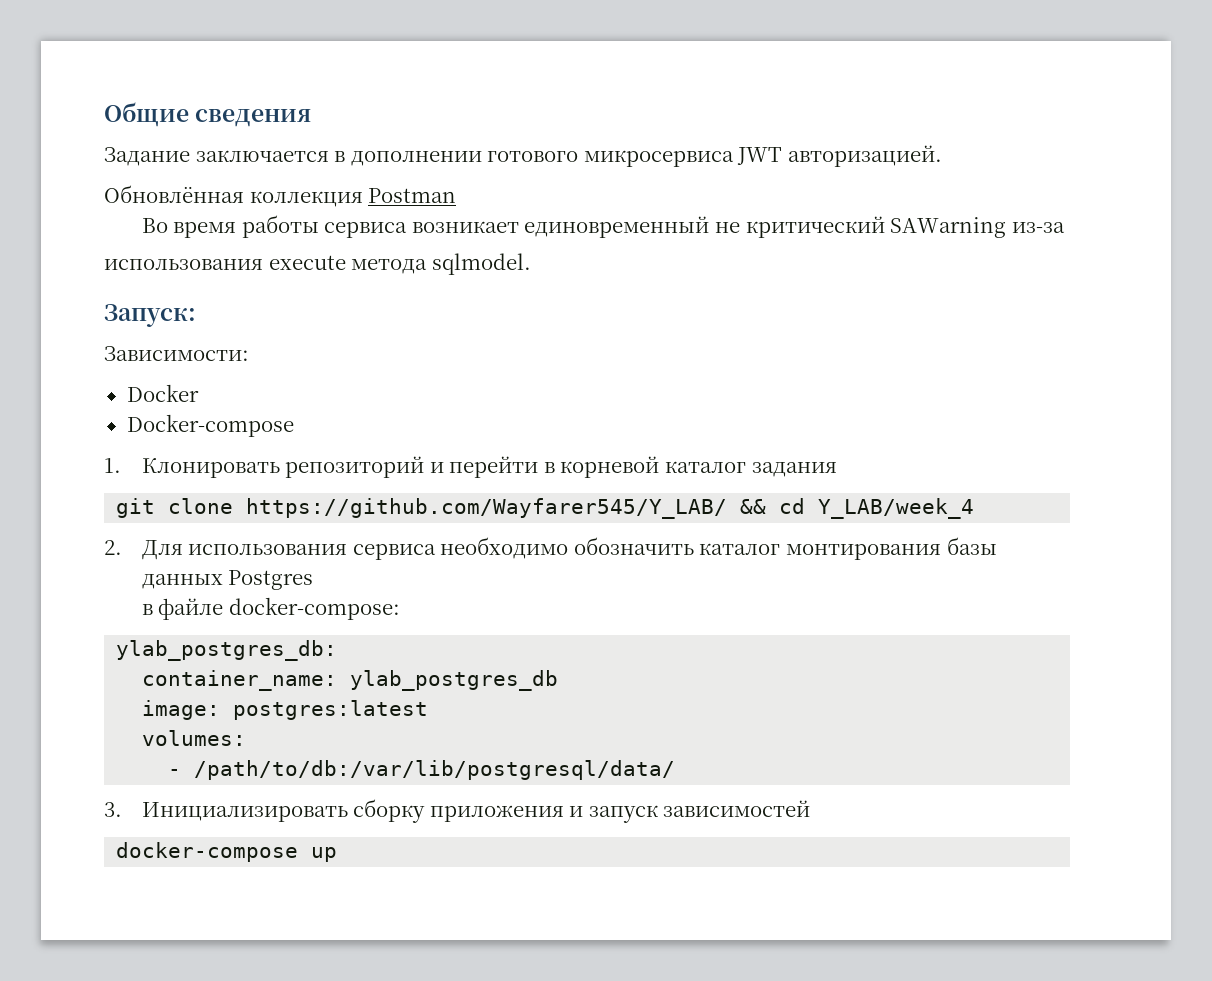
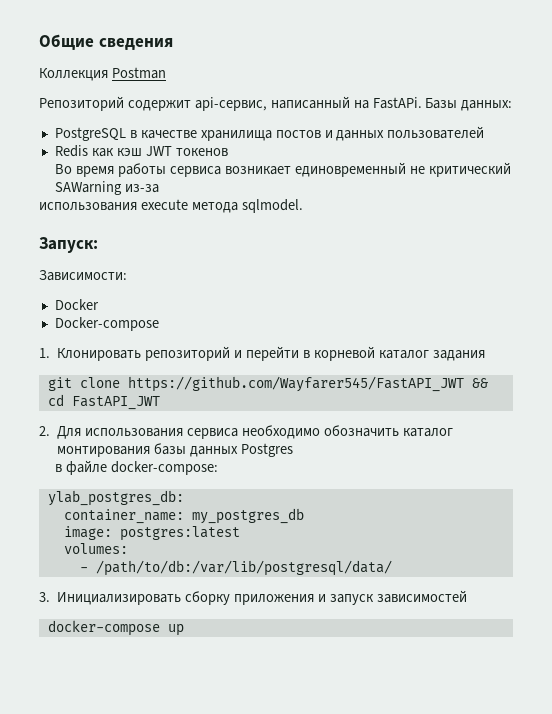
[104,145,942,167] [104,185,457,207] Задание заключается в дополнении готового микросервиса JWT авторизацией. // Обновлённая коллекция Postman -> [39,67,166,81] [39,96,513,111] [54,126,485,141] [54,145,228,157] Коллекция Postman // Репозиторий содержит api-сервис, написанный на FastAPi. Базы данных: // PostgreSQL в качестве хранилища постов и данных пользователей // Redis как кэш JWT токенов
[246,498,728,519] https://github.com/Wayfarer545/Y_LAB/ -> [127,376,464,392] https://github.com/Wayfarer545/FastAPI_JWT
[818,498,975,519] Y_LAB/week_4 -> [71,396,160,410] FastAPI_JWT
[350,670,559,691] ylab_postgres_db -> [191,508,304,524] my_postgres_db

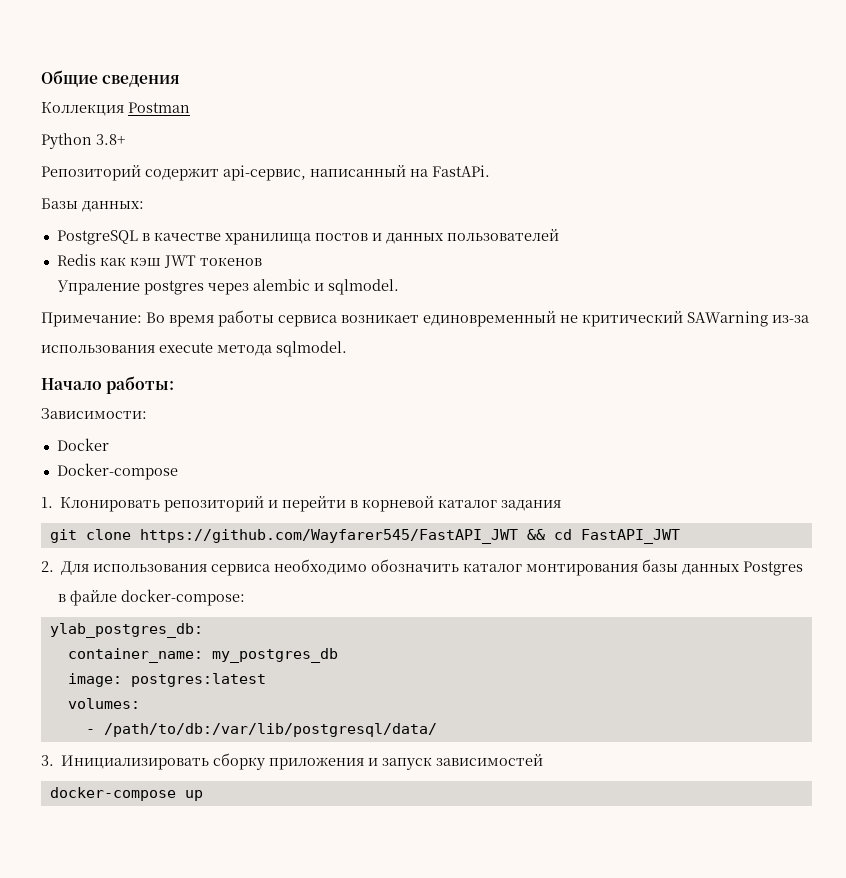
(166, 73) none -> [41,133,125,149] // Python 3.8+
(422, 103) none -> (490, 171) //
(228, 152) none -> [57,279,400,295] [41,312,142,327] Упраление postgres через alembic и sqlmodel. // Примечание:
[39,237,98,253] Запуск: -> [41,376,175,394] Начало работы:

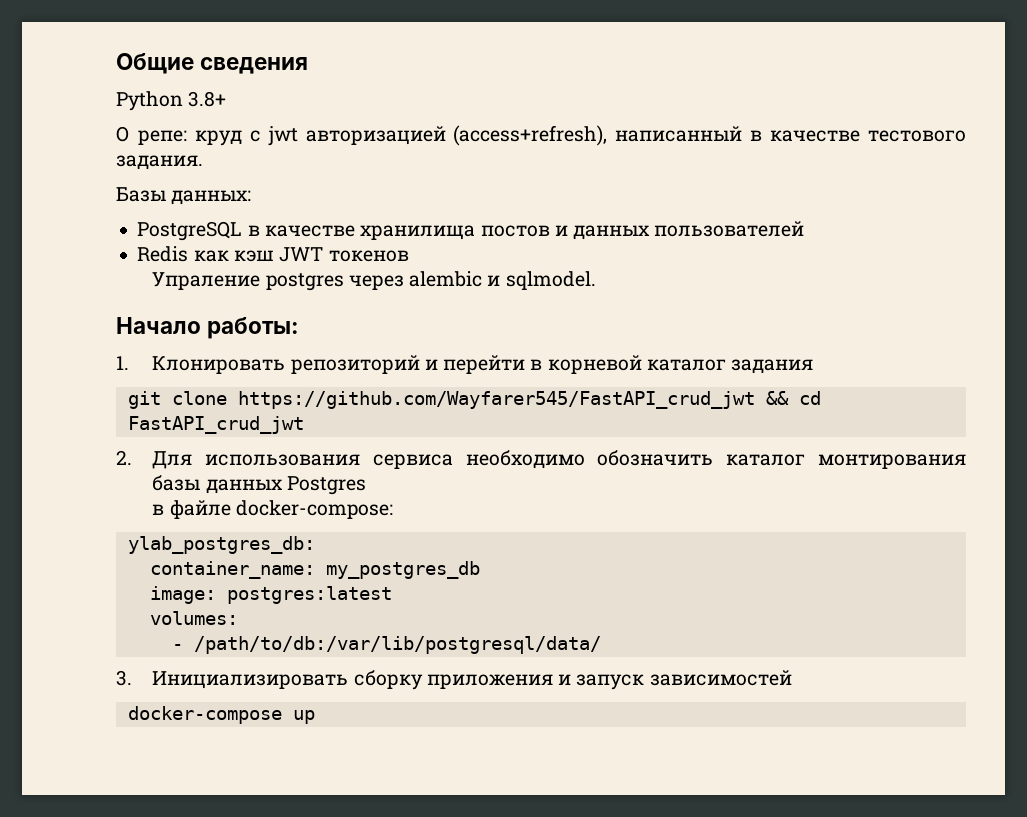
[41,102,190,116] // Коллекция Postman -> (309, 65) none
[41,165,490,181] Репозиторий содержит api-сервис, написанный на FastAPi. -> [116,125,966,146] [116,155,203,170] О репе: круд с jwt авторизацией (access+refresh), написанный в качестве тестового задания.
[41,310,809,327] [41,341,347,357] // Примечание: Во время работы сервиса возникает единовременный не критический SAWarning из-за // использования execute метода sqlmodel. -> (596, 280) none
[41,408,147,419] [56,438,109,451] [56,463,178,480] // Зависимости: // Docker // Docker-compose -> (300, 328) none
[139,529,518,544] https://github.com/Wayfarer545/FastAPI_JWT -> [237,391,755,409] https://github.com/Wayfarer545/FastAPI_crud_jwt
[580,529,680,544] FastAPI_JWT -> [127,416,304,434] FastAPI_crud_jwt

